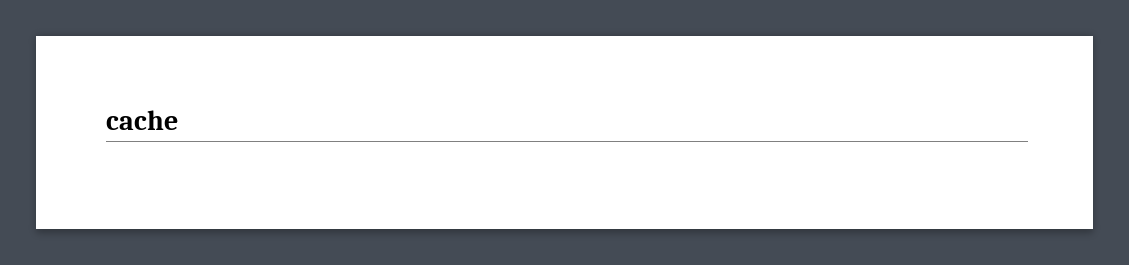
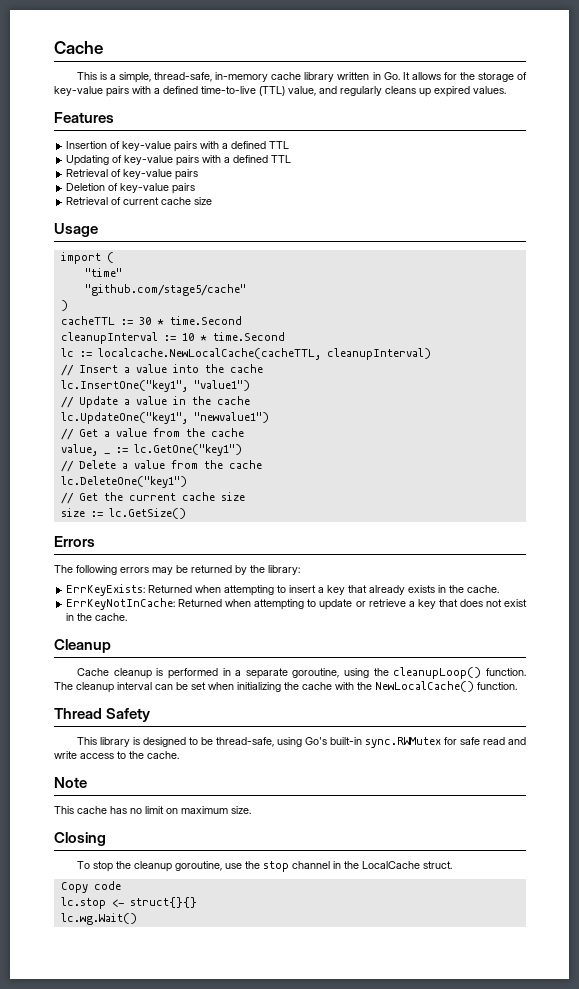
[106,110,178,130] cache -> [54,41,103,54] [76,72,528,83] [54,86,506,97] [54,112,114,123] [66,141,290,152] [66,155,292,166] [66,169,199,180] [66,183,196,194] [66,197,213,205] [54,223,98,237] [60,252,114,264] [84,268,122,277] [84,284,246,296] [60,300,68,311] [60,316,242,325] [60,332,285,344] [60,348,431,360] [60,364,263,376] [60,380,250,392] [60,396,250,408] [60,412,269,424] [60,428,244,440] [60,444,110,456] [115,444,242,456] [60,460,262,472] [60,476,187,488] [60,492,245,504] [60,508,186,519] [54,536,95,547] [54,565,300,575] [66,584,500,596] [66,598,528,610] [66,613,128,621] [54,639,111,653] [76,667,526,679] [54,681,517,693] [54,708,151,722] [76,737,526,748] [54,751,179,759] [54,777,87,788] [54,806,251,814] [54,832,106,846] [76,861,452,872] [60,881,121,893] [60,897,197,909] [60,913,137,925] Cache // This is a simple, thread-safe, in-memory cache library written in Go. It allows for the storage of key-value pairs with a defined time-to-live (TTL) value, and regularly cleans up expired values. // Features // Insertion of key-value pairs with a defined TTL // Updating of key-value pairs with a defined TTL // Retrieval of key-value pairs // Deletion of key-value pairs // Retrieval of current cache size // Usage // import ( // "time" // "github.com/stage5/cache" // ) // cacheTTL := 30 * time.Second // cleanupInterval := 10 * time.Second // lc := localcache.NewLocalCache(cacheTTL, cleanupInterval) // // Insert a value into the cache // lc.InsertOne("key1", "value1") // // Update a value in the cache // lc.UpdateOne("key1", "newvalue1") // // Get a value from the cache // value, _ := lc.GetOne("key1") // // Delete a value from the cache // lc.DeleteOne("key1") // // Get the current cache size // size := lc.GetSize() // Errors // The following errors may be returned by the library: // ErrKeyExists: Returned when attempting to insert a key that already exists in the cache. // ErrKeyNotInCache: Returned when attempting to update or retrieve a key that does not exist in the cache. // Cleanup // Cache cleanup is performed in a separate goroutine, using the cleanupLoop() function. The cleanup interval can be set when initializing the cache with the NewLocalCache() function. // Thread Safety // This library is designed to be thread-safe, using Go's built-in sync.RWMutex for safe read and write access to the cache. // Note // This cache has no limit on maximum size. // Closing // To stop the cleanup goroutine, use the stop channel in the LocalCache struct. // Copy code // lc.stop <- struct{}{} // lc.wg.Wait()

